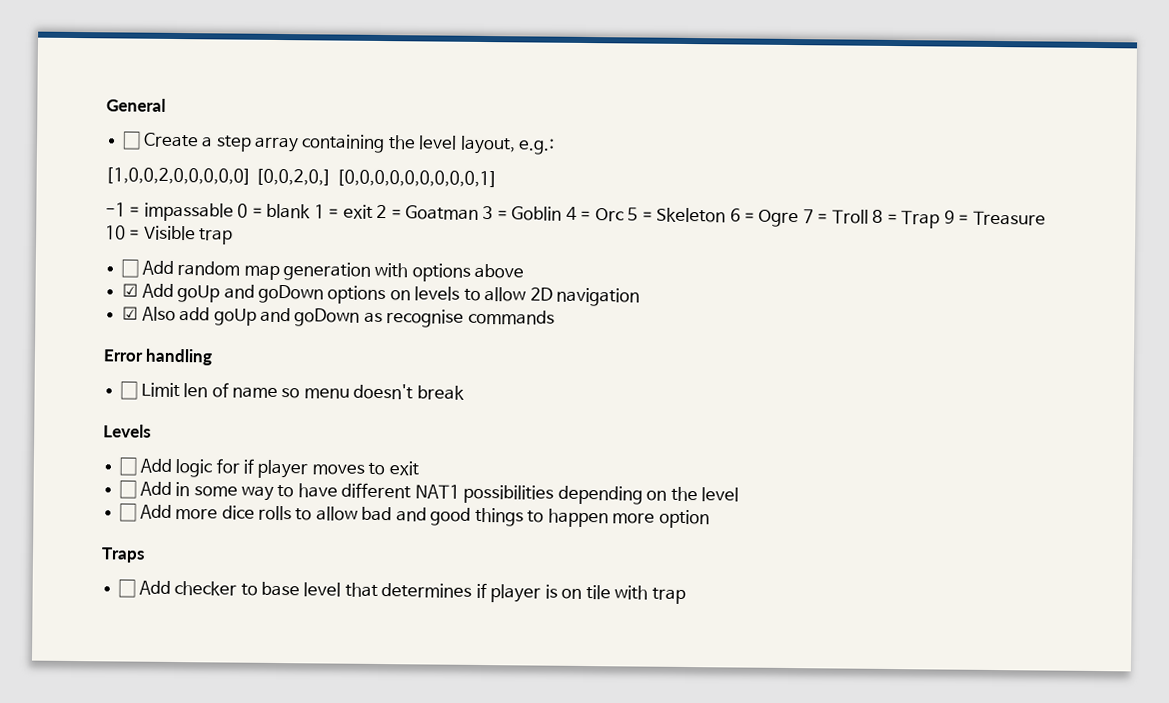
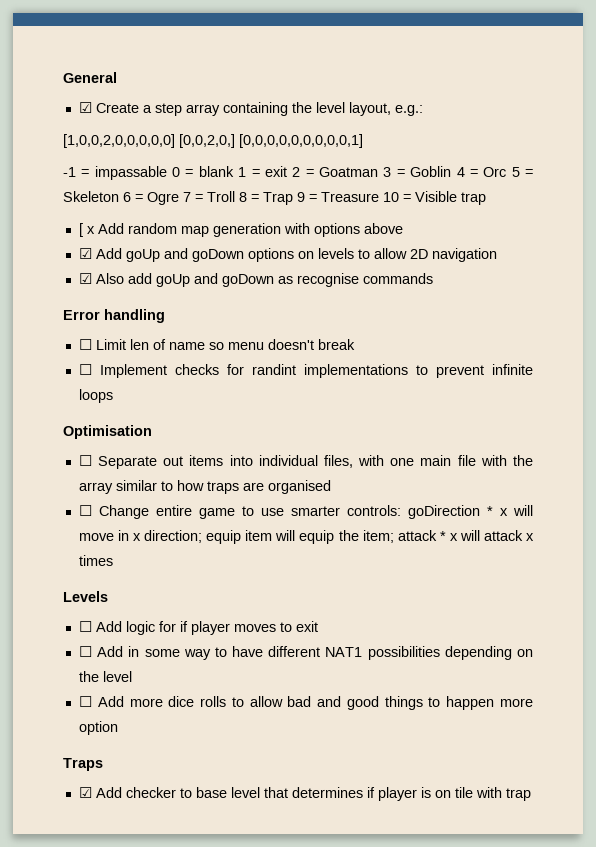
[122,131,142,150] ☐ -> [78,102,92,113] ☑
[121,259,140,278] ☐ -> [78,223,95,237] [ x
(465, 392) none -> [78,364,533,378] [78,389,113,403] [63,425,152,439] [78,455,534,469] [78,480,331,494] [78,505,533,519] [78,530,534,544] [78,555,113,566] // ☐ Implement checks for randint implementations to prevent infinite loops // Optimisation // ☐ Separate out items into individual files, with one main file with the array similar to how traps are organised // ☐ Change entire game to use smarter controls: goDirection * x will move in x direction; equip item will equip the item; attack * x will attack x times
[118,579,137,598] ☐ -> [78,787,92,798] ☑

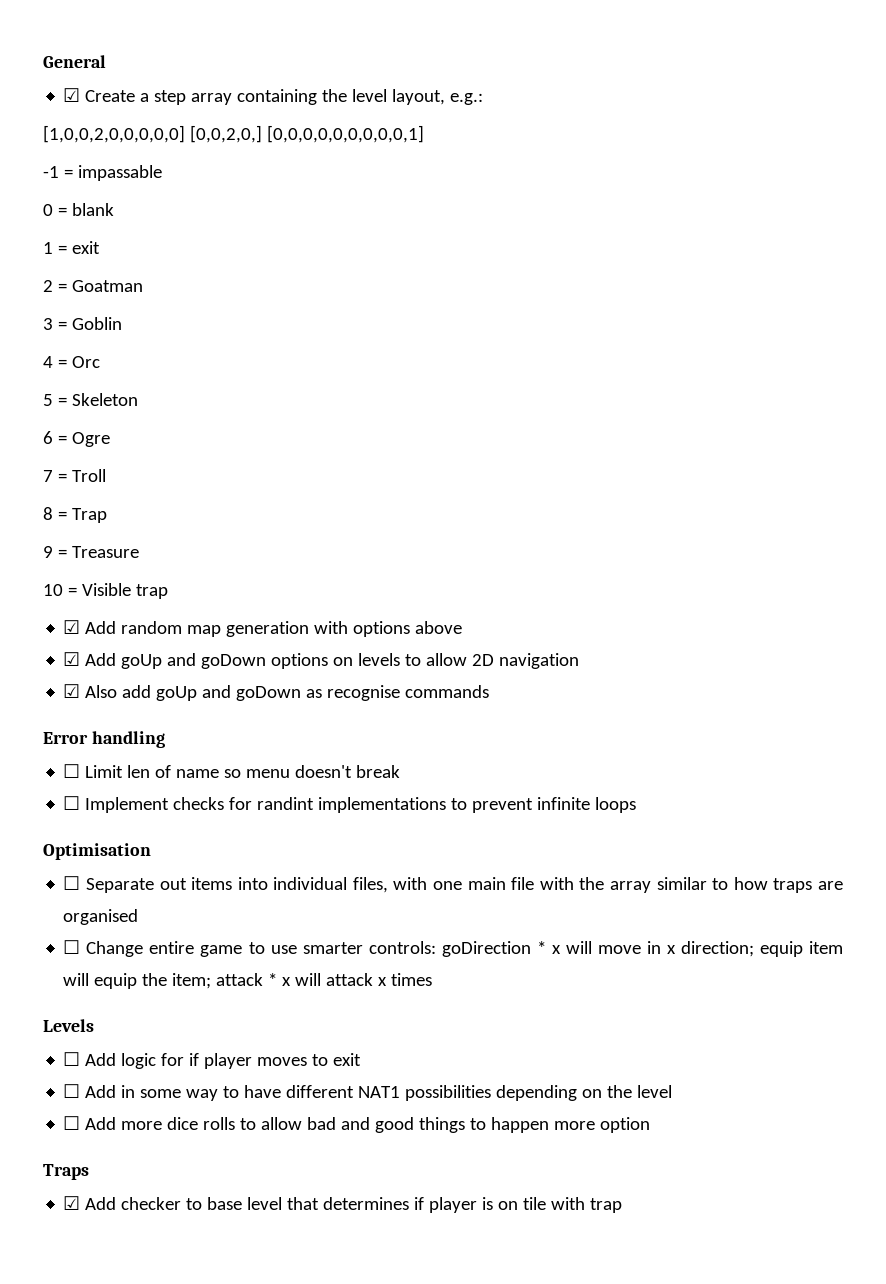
(167, 173) none -> (162, 173) //
(234, 171) none -> (114, 209) //
(287, 171) none -> (100, 247) //
(379, 172) none -> (143, 286) //
(452, 171) none -> (122, 323) //
(507, 172) none -> (100, 362) //
(119, 196) none -> (138, 399) //
(179, 198) none -> (110, 439) //
(235, 196) none -> (106, 475) //
(293, 198) none -> (107, 515) //
(379, 197) none -> (139, 552) //
[78,223,95,237] [ x -> [63,620,81,634] ☑

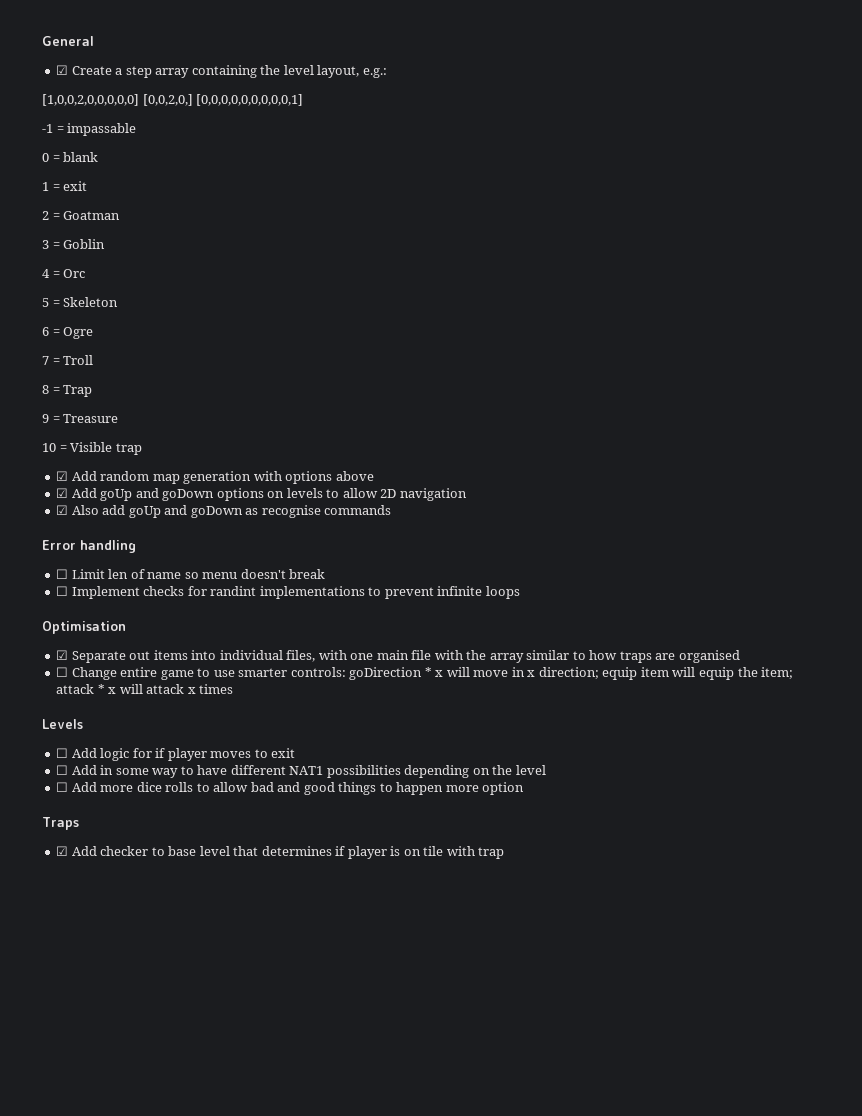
[63,876,81,890] ☐ -> [56,650,69,660] ☑

